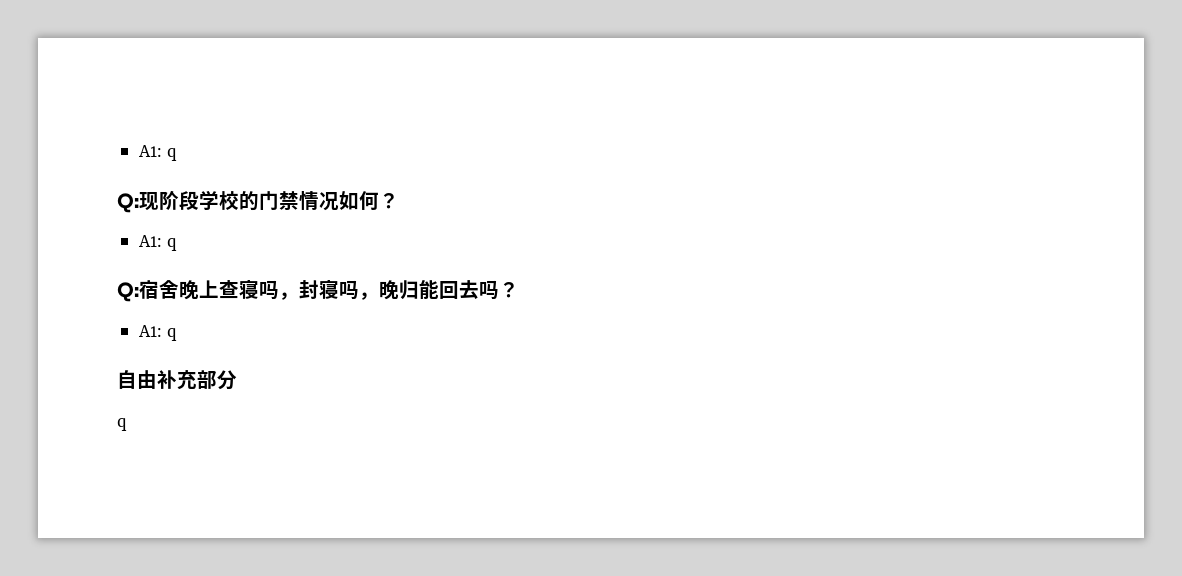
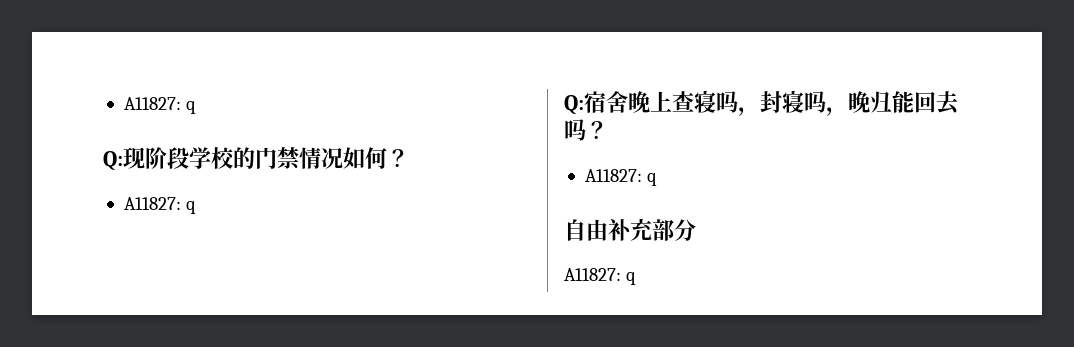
[139,145,162,157] A1: -> [123,97,181,110] A11827:
[139,235,162,247] A1: -> [123,197,181,210] A11827:
[139,325,162,337] A1: -> [584,169,642,182] A11827:
(237, 380) none -> [564,268,621,281] A11827:

